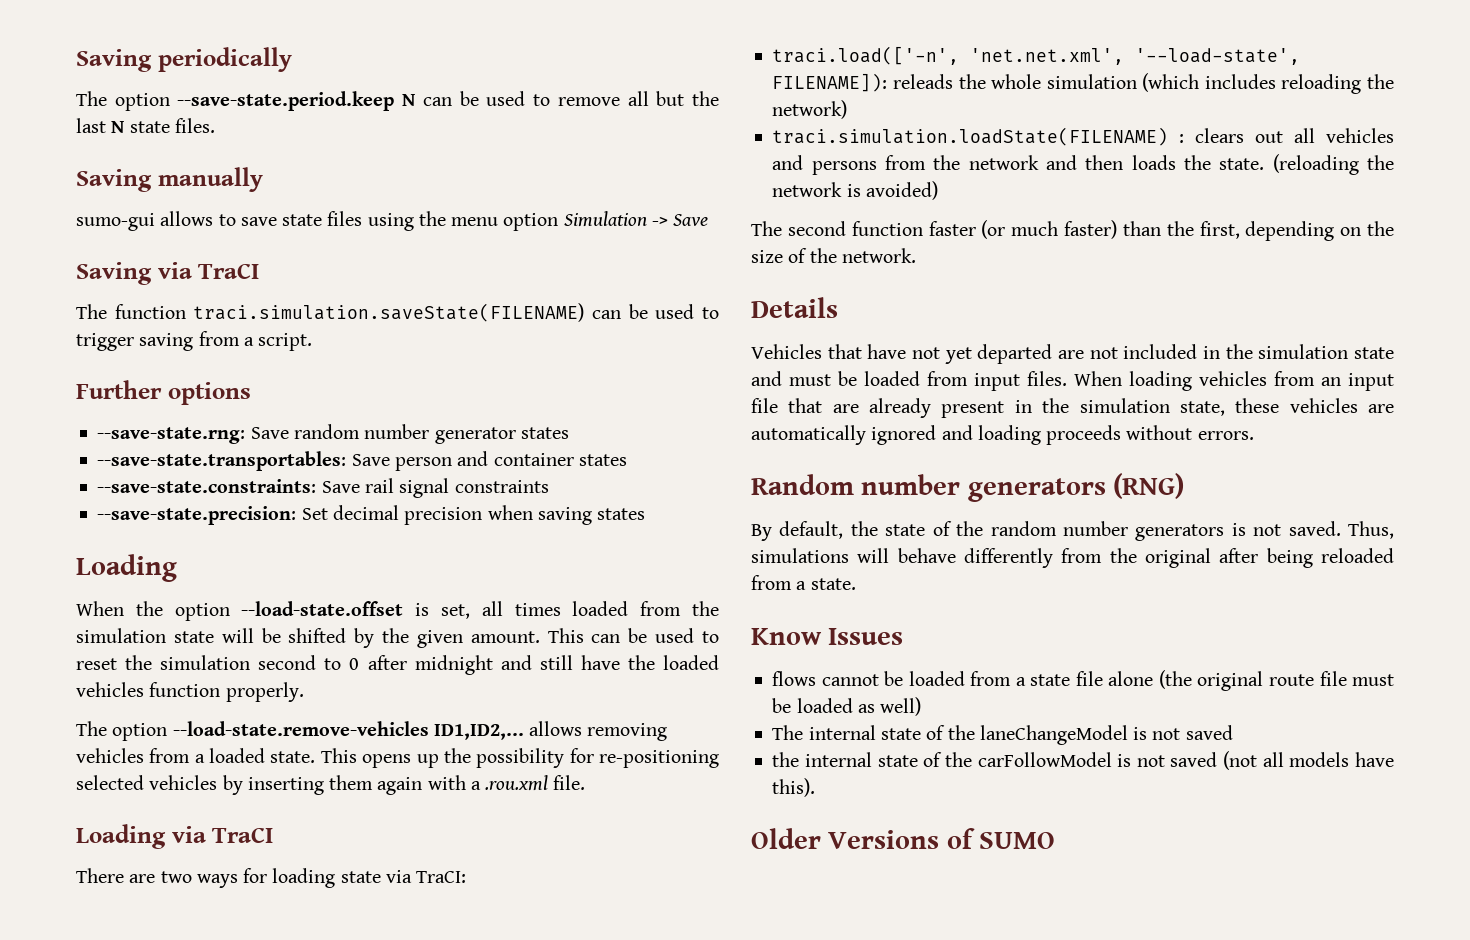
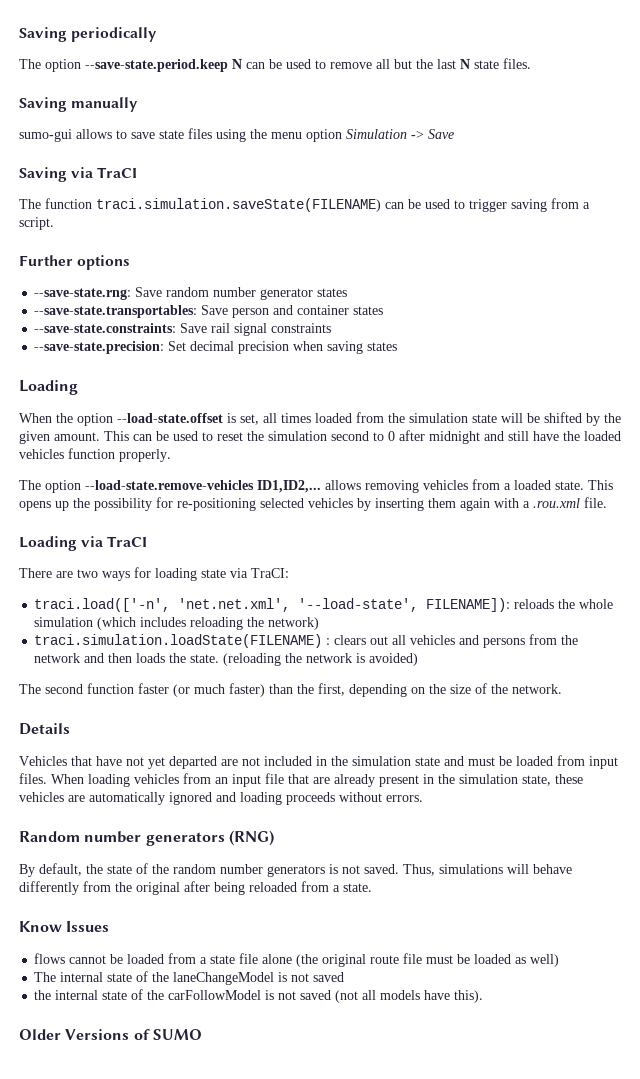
[893,74,954,89] releads -> [514,599,555,609] reloads

